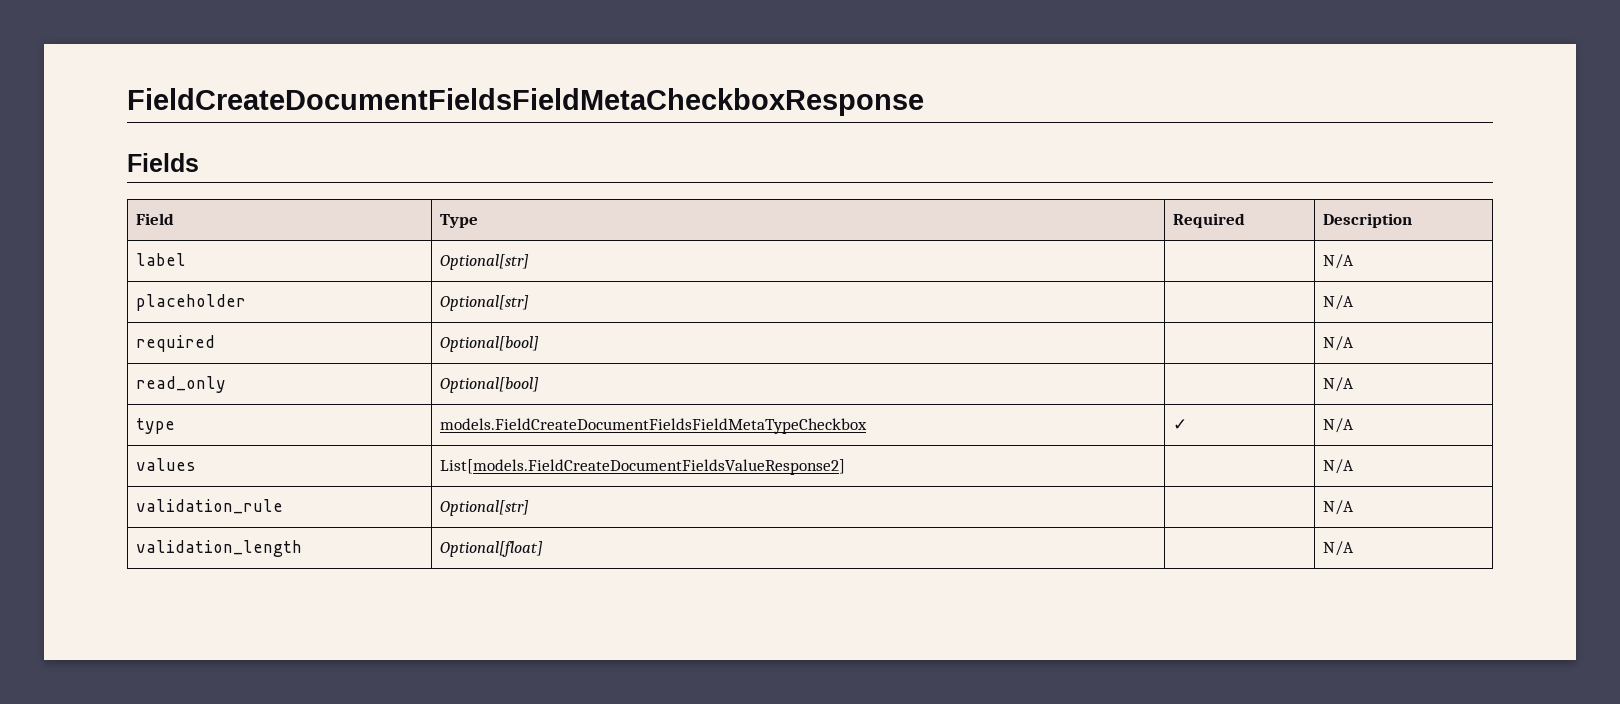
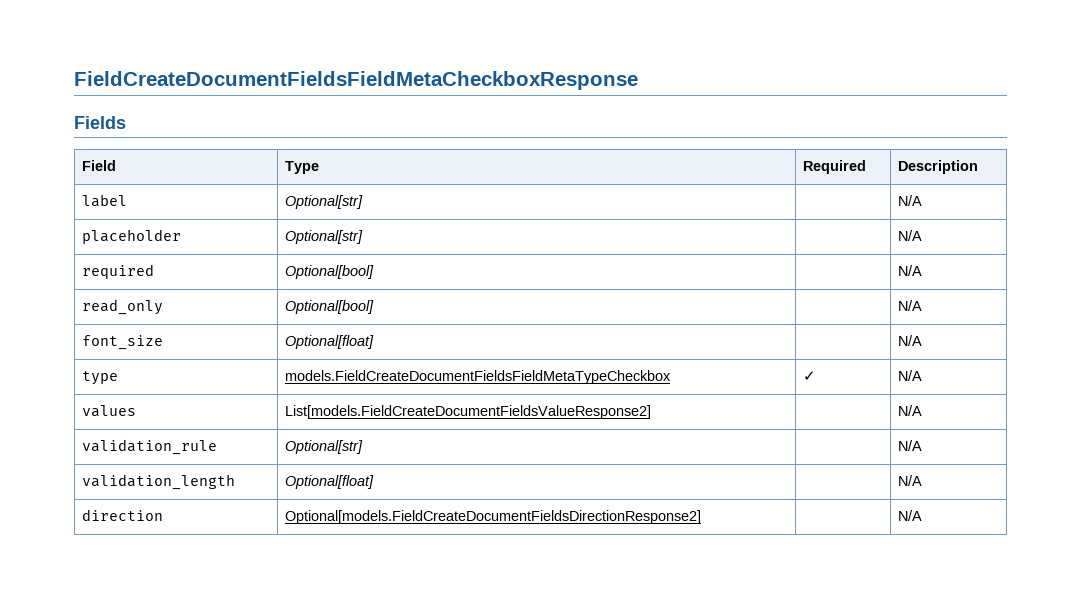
(1354, 384) none -> [81,335,163,350] [284,335,374,349] [897,335,922,346] // font_size | Optional[float] | | N/A
(1354, 548) none -> [81,509,163,521] [284,510,701,524] [897,510,922,521] // direction | Optional[models.FieldCreateDocumentFieldsDirectionResponse2] | | N/A

